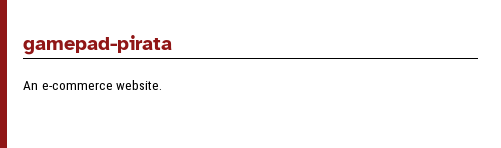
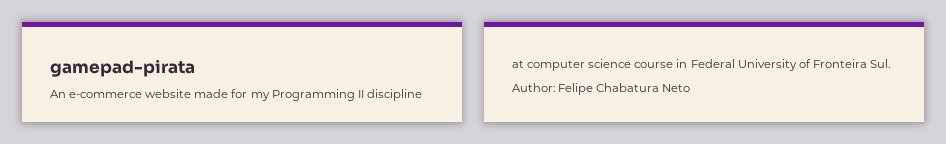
[116,80,163,90] website. -> [145,89,422,101] [512,59,890,71] [512,83,691,95] website made for my Programming II discipline at computer science course in Federal University of Fronteira Sul. // Author: Felipe Chabatura Neto

